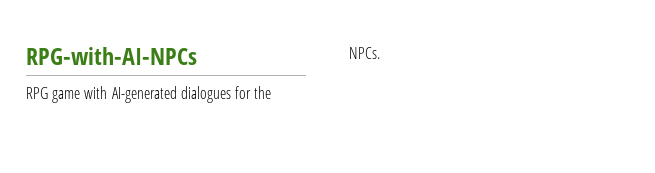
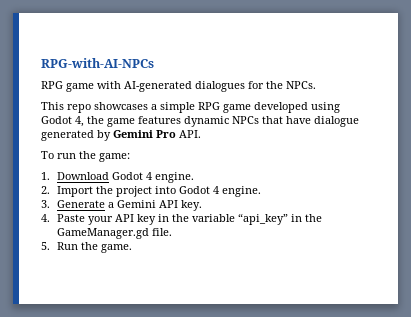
(380, 53) none -> [41,102,340,113] [41,116,359,127] [41,130,201,141] [41,151,130,162] [41,172,194,183] [41,186,261,197] [41,200,202,211] [41,213,322,225] [56,228,172,239] [41,242,132,253] // This repo showcases a simple RPG game developed using Godot 4, the game features dynamic NPCs that have dialogue generated by Gemini Pro API. // To run the game: // 1. Download Godot 4 engine. // 2. Import the project into Godot 4 engine. // 3. Generate a Gemini API key. // 4. Paste your API key in the variable “api_key” in the GameManager.gd file. // 5. Run the game.

